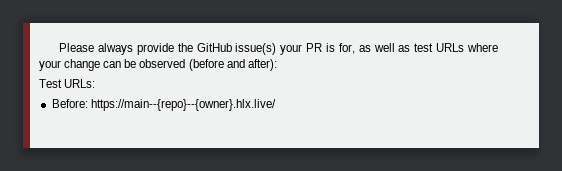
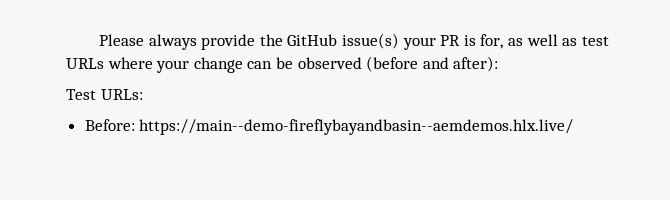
[90,99,276,111] https://main--{repo}--{owner}.hlx.live/ -> [139,119,574,135] https://main--demo-fireflybayandbasin--aemdemos.hlx.live/

